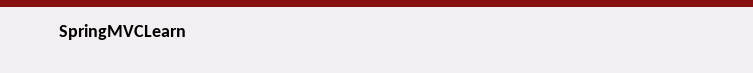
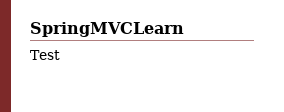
(186, 32) none -> [30,50,60,60] // Test

